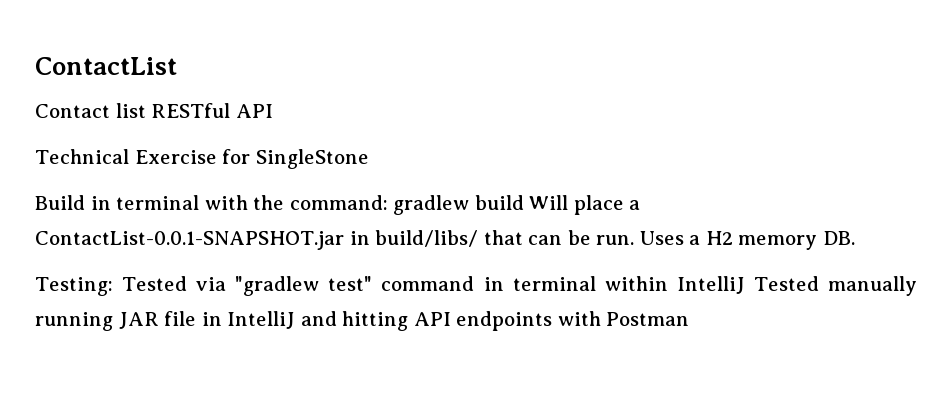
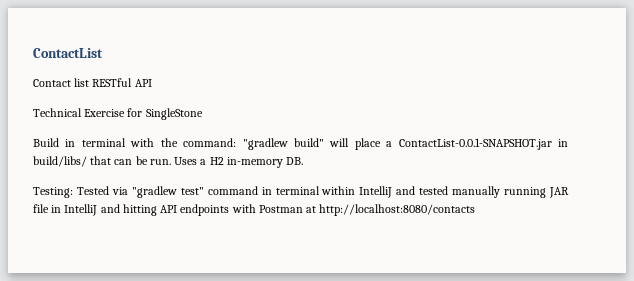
[393,195,569,215] gradlew build Will -> [242,138,350,150] "gradlew build" will
[738,235,818,250] memory -> [226,157,283,168] in-memory
[753,276,819,291] Tested -> [396,186,449,195] and tested
(690, 319) none -> [306,204,476,216] at http://localhost:8080/contacts

